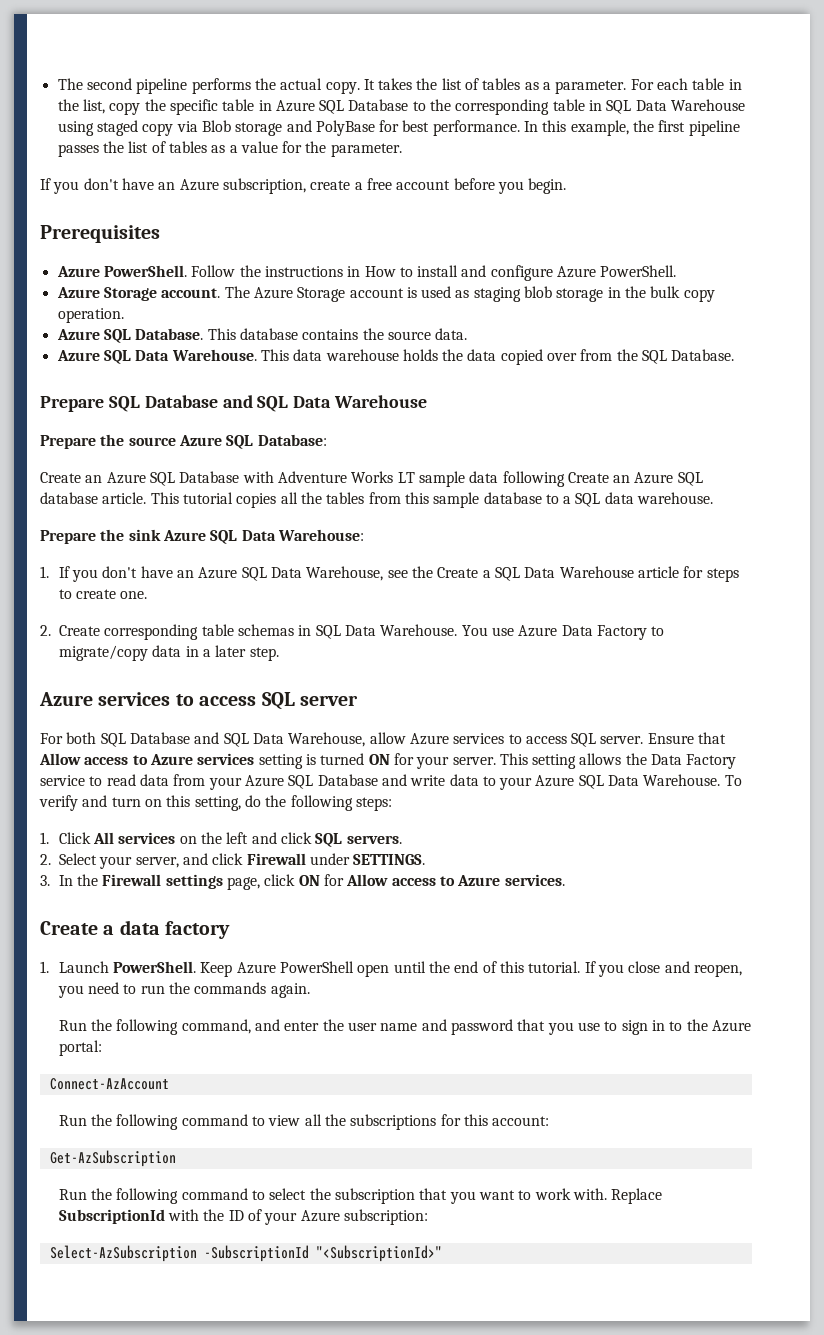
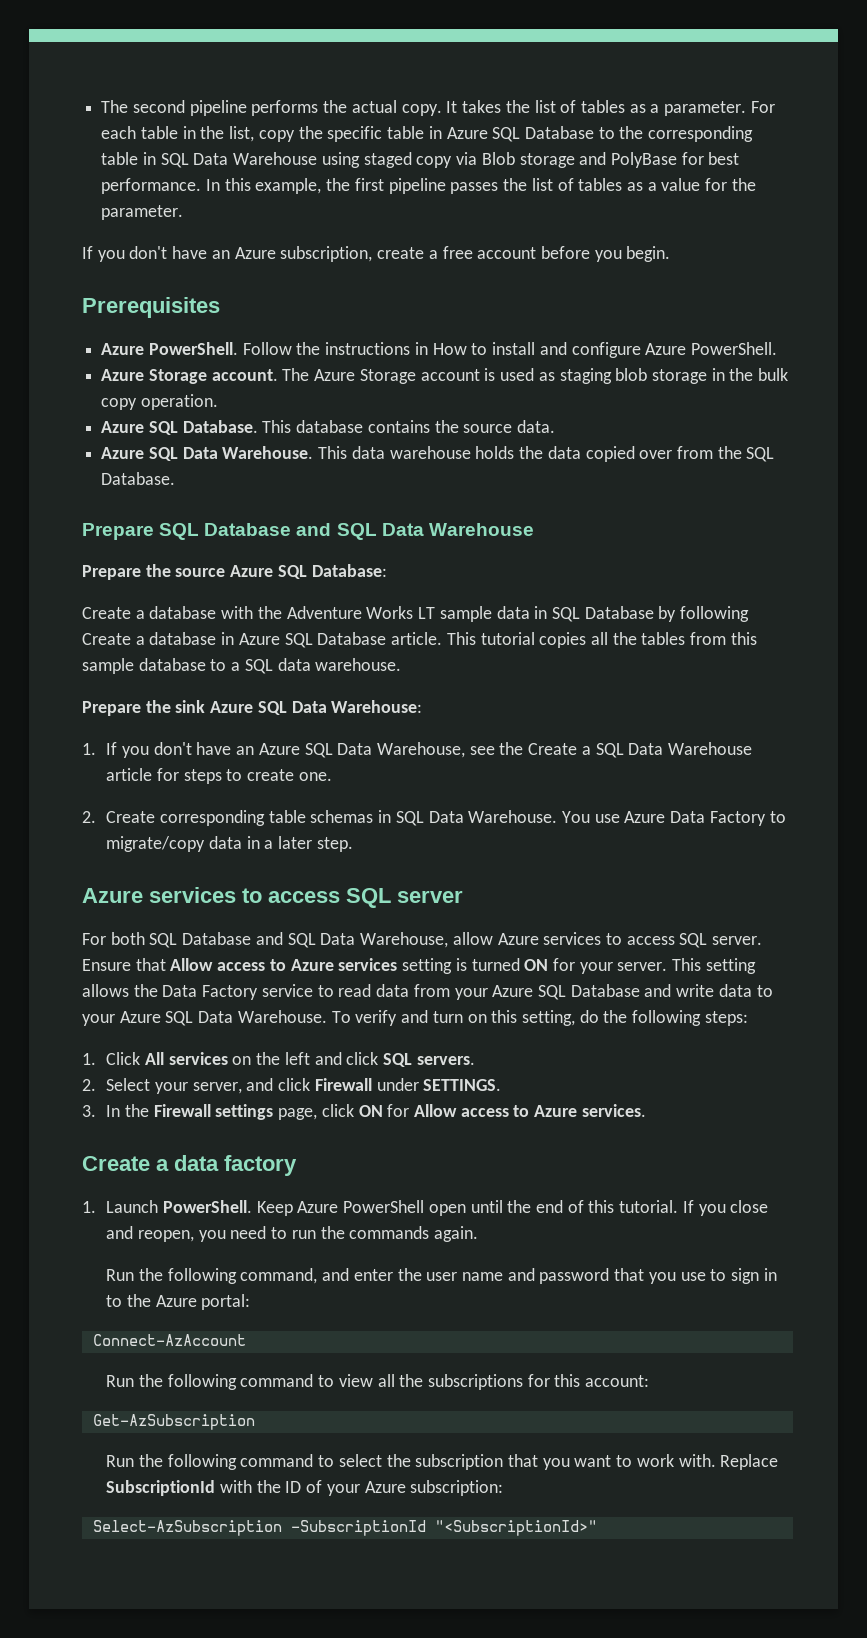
[85,471,274,486] an Azure SQL Database with -> [135,606,282,619] a database with the
[502,471,703,487] [40,492,98,504] following Create an Azure SQL database -> [534,606,750,622] [82,632,387,648] in SQL Database by following Create a database in Azure SQL Database

